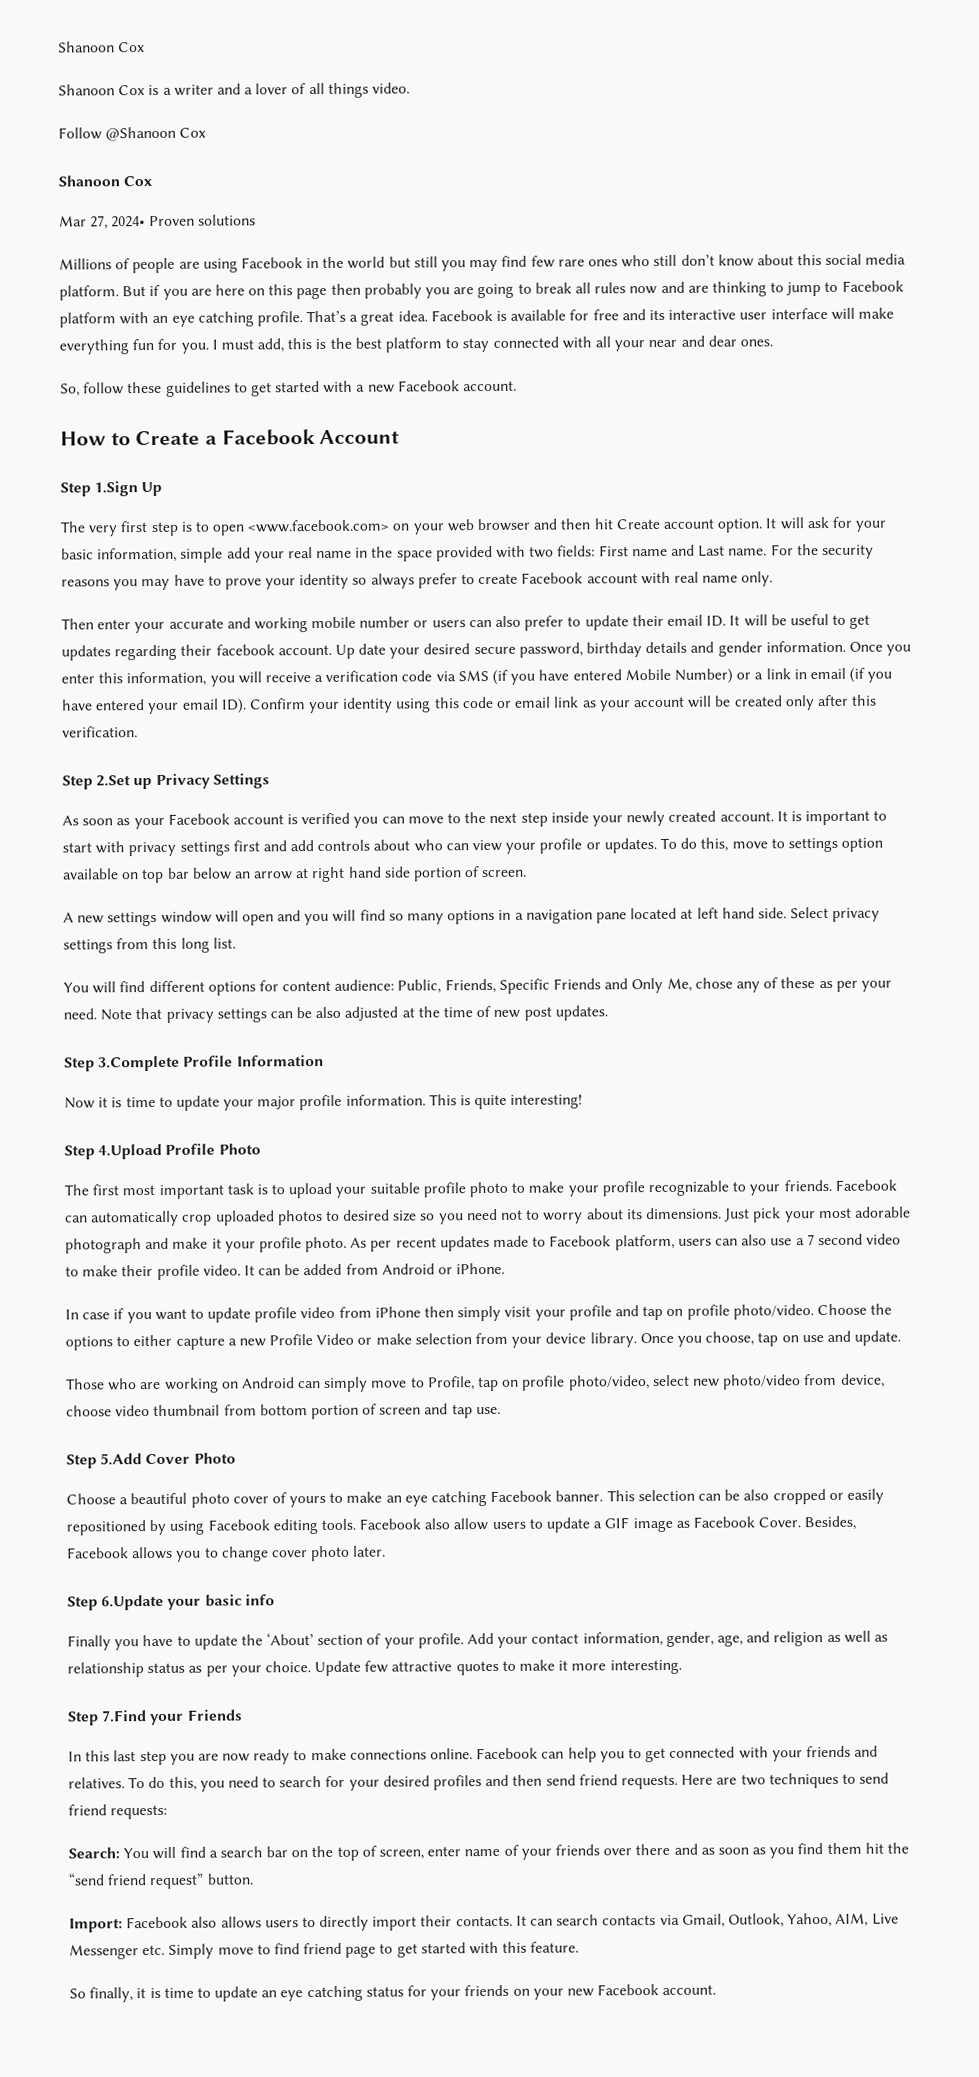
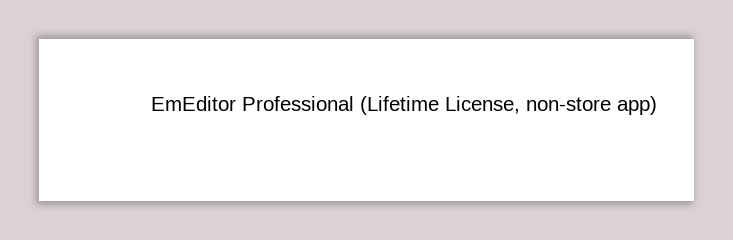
[58,41,146,53] [58,82,411,98] [58,126,207,142] [58,175,153,187] [59,214,256,230] [59,253,907,274] [59,280,904,301] [59,307,894,328] [59,335,773,355] [60,380,518,397] [60,429,401,446] [60,481,163,497] [60,516,887,537] [61,544,874,563] [61,571,774,591] [61,613,871,634] [61,640,912,661] [61,667,893,687] [61,694,878,715] [62,726,138,738] [62,773,270,790] [62,810,888,830] [62,837,884,857] [62,866,528,884] [63,906,881,927] [63,937,236,954] [63,977,892,996] [63,1005,608,1023] [64,1054,324,1072] [64,1094,584,1111] [64,1143,261,1160] [64,1179,897,1199] [65,1206,911,1227] [65,1233,902,1254] [65,1262,506,1280] [65,1303,893,1324] [65,1330,902,1351] [66,1373,885,1393] [66,1403,501,1420] [66,1452,236,1469] [66,1488,884,1508] [66,1515,857,1536] [67,1545,387,1562] [67,1594,275,1611] [67,1630,888,1651] [67,1659,682,1678] [67,1709,243,1726] [68,1745,879,1766] [68,1772,890,1792] [68,1804,168,1820] [68,1842,909,1861] [68,1872,254,1890] [69,1912,899,1933] [69,1941,580,1960] [69,1984,717,2003] Shanoon Cox // Shanoon Cox is a writer and a lover of all things video. // Follow @Shanoon Cox // Shanoon Cox // Mar 27, 2024• Proven solutions // Millions of people are using Facebook in the world but still you may find few rare ones who still don’t know about this social media platform. But if you are here on this page then probably you are going to break all rules now and are thinking to jump to Facebook platform with an eye catching profile. That’s a great idea. Facebook is available for free and its interactive user interface will make everything fun for you. I must add, this is the best platform to stay connected with all your near and dear ones. // So, follow these guidelines to get started with a new Facebook account. // How to Create a Facebook Account // Step 1.Sign Up // The very first step is to open <www.facebook.com> on your web browser and then hit Create account option. It will ask for your basic information, simple add your real name in the space provided with two fields: First name and Last name. For the security reasons you may have to prove your identity so always prefer to create Facebook account with real name only. // Then enter your accurate and working mobile number or users can also prefer to update their email ID. It will be useful to get updates regarding their facebook account. Up date your desired secure password, birthday details and gender information. Once you enter this information, you will receive a verification code via SMS (if you have entered Mobile Number) or a link in email (if you have entered your email ID). Confirm your identity using this code or email link as your account will be created only after this verification. // Step 2.Set up Privacy Settings // As soon as your Facebook account is verified you can move to the next step inside your newly created account. It is important to start with privacy settings first and add controls about who can view your profile or updates. To do this, move to settings option available on top bar below an arrow at right hand side portion of screen. // A new settings window will open and you will find so many options in a navigation pane located at left hand side. Select privacy settings from this long list. // You will find different options for content audience: Public, Friends, Specific Friends and Only Me, chose any of these as per your need. Note that privacy settings can be also adjusted at the time of new post updates. // Step 3.Complete Profile Information // Now it is time to update your major profile information. This is quite interesting! // Step 4.Upload Profile Photo // The first most important task is to upload your suitable profile photo to make your profile recognizable to your friends. Facebook can automatically crop uploaded photos to desired size so you need not to worry about its dimensions. Just pick your most adorable photograph and make it your profile photo. As per recent updates made to Facebook platform, users can also use a 7 second video to make their profile video. It can be added from Android or iPhone. // In case if you want to update profile video from iPhone then simply visit your profile and tap on profile photo/video. Choose the options to either capture a new Profile Video or make selection from your device library. Once you choose, tap on use and update. // Those who are working on Android can simply move to Profile, tap on profile photo/video, select new photo/video from device, choose video thumbnail from bottom portion of screen and tap use. // Step 5.Add Cover Photo // Choose a beautiful photo cover of yours to make an eye catching Facebook banner. This selection can be also cropped or easily repositioned by using Facebook editing tools. Facebook also allow users to update a GIF image as Facebook Cover. Besides, Facebook allows you to change cover photo later. // Step 6.Update your basic info // Finally you have to update the ‘About’ section of your profile. Add your contact information, gender, age, and religion as well as relationship status as per your choice. Update few attractive quotes to make it more interesting. // Step 7.Find your Friends // In this last step you are now ready to make connections online. Facebook can help you to get connected with your friends and relatives. To do this, you need to search for your desired profiles and then send friend requests. Here are two techniques to send friend requests: // Search: You will find a search bar on the top of screen, enter name of your friends over there and as soon as you find them hit the “send friend request” button. // Import: Facebook also allows users to directly import their contacts. It can search contacts via Gmail, Outlook, Yahoo, AIM, Live Messenger etc. Simply move to find friend page to get started with this feature. // So finally, it is time to update an eye catching status for your friends on your new Facebook account. -> [151,96,657,115] EmEditor Professional (Lifetime License, non-store app)

